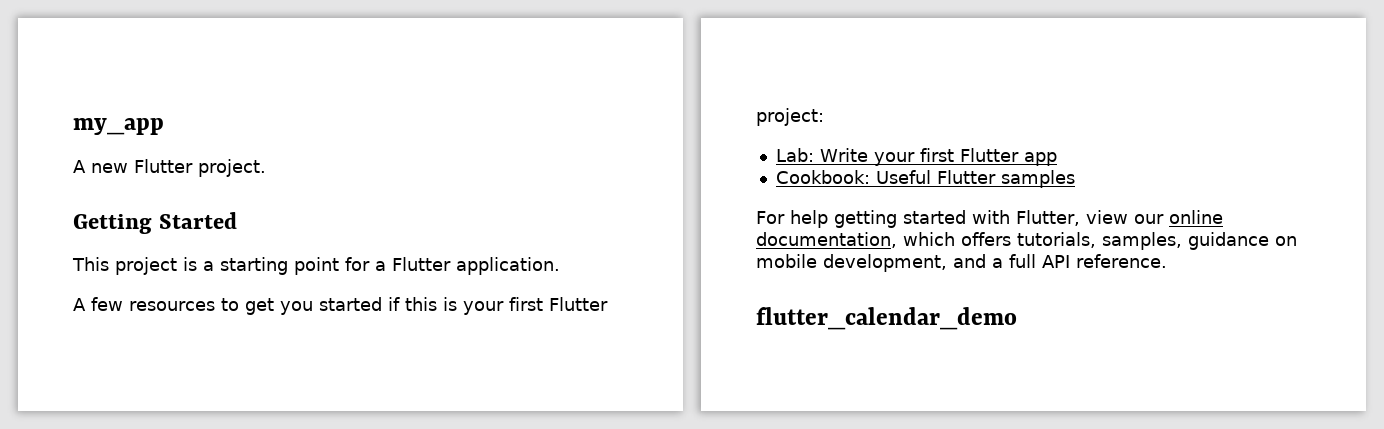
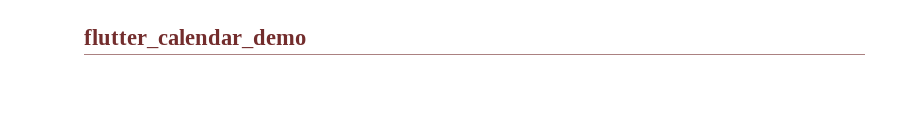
[73,118,164,135] [73,159,266,177] [73,212,237,234] [72,257,560,275] [73,297,608,315] [756,108,824,126] [775,148,1057,166] [775,170,1075,188] [756,210,1223,228] [756,232,1297,250] [756,254,1167,272] my_app // A new Flutter project. // Getting Started // This project is a starting point for a Flutter application. // A few resources to get you started if this is your first Flutter project: // Lab: Write your first Flutter app // Cookbook: Useful Flutter samples // For help getting started with Flutter, view our online documentation, which offers tutorials, samples, guidance on mobile development, and a full API reference. // -> (84, 39) none

